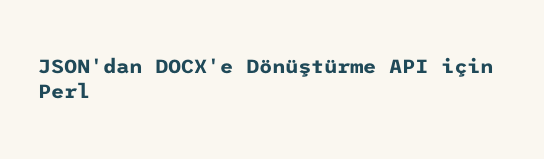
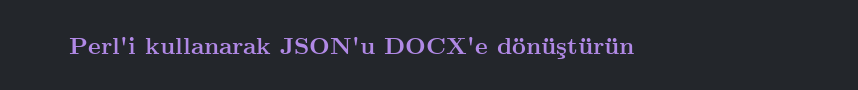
[38,57,493,77] [38,82,90,99] JSON'dan DOCX'e Dönüştürme API için Perl -> [69,36,634,59] Perl'i kullanarak JSON'u DOCX'e dönüştürün

